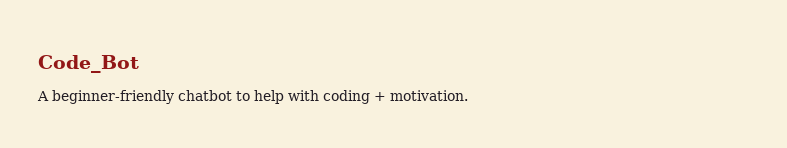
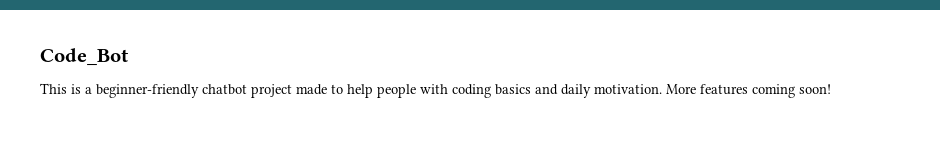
[37,90,232,104] A beginner-friendly chatbot -> [40,83,327,98] This is a beginner-friendly chatbot project made
(284, 97) none -> [377,84,416,98] people
[374,90,468,101] + motivation. -> [495,84,831,98] basics and daily motivation. More features coming soon!

